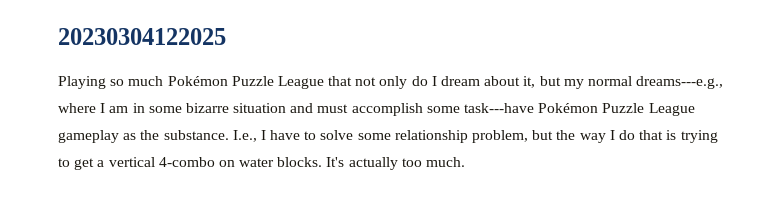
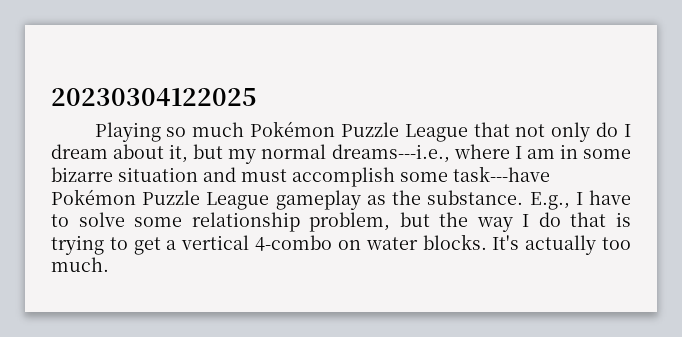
[636,76,724,89] dreams---e.g., -> [331,144,450,163] dreams---i.e.,
[232,130,257,142] I.e., -> [529,192,570,210] E.g.,

